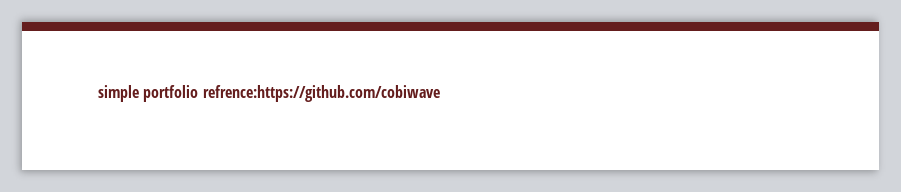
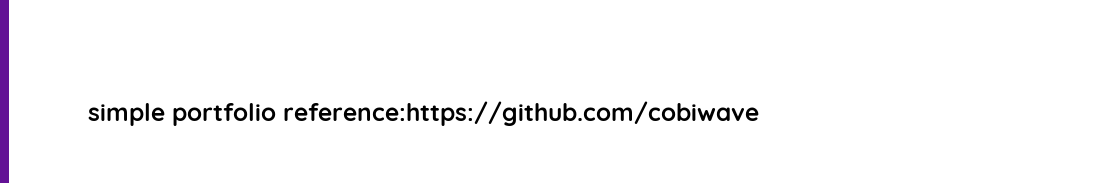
[202,85,440,102] refrence:https://github.com/cobiwave -> [283,101,759,126] reference:https://github.com/cobiwave

